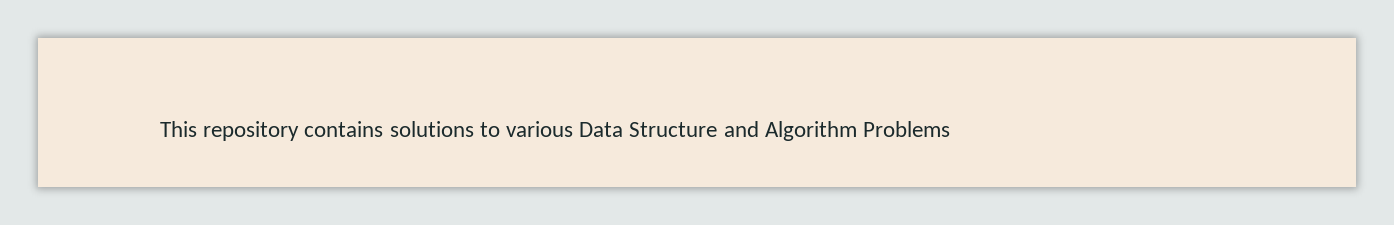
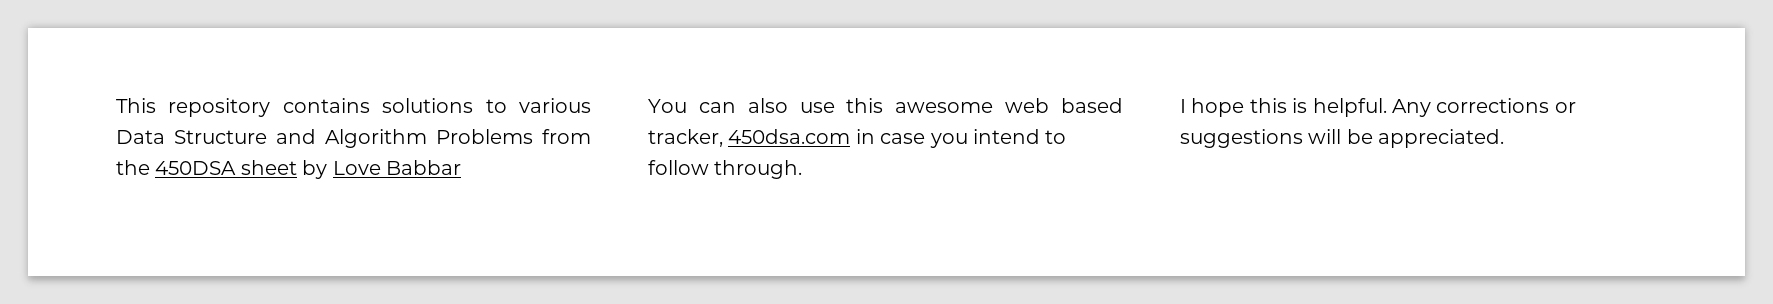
(951, 129) none -> [542,129,591,144] [116,160,461,179] [648,98,1123,113] [648,129,1067,148] [648,160,803,179] [1180,98,1576,117] [1180,129,1505,148] from the 450DSA sheet by Love Babbar // You can also use this awesome web based tracker, 450dsa.com in case you intend to follow through. // I hope this is helpful. Any corrections or suggestions will be appreciated.

